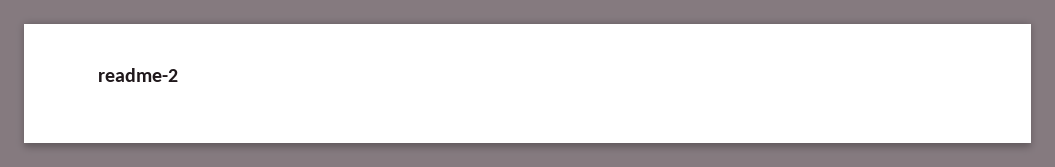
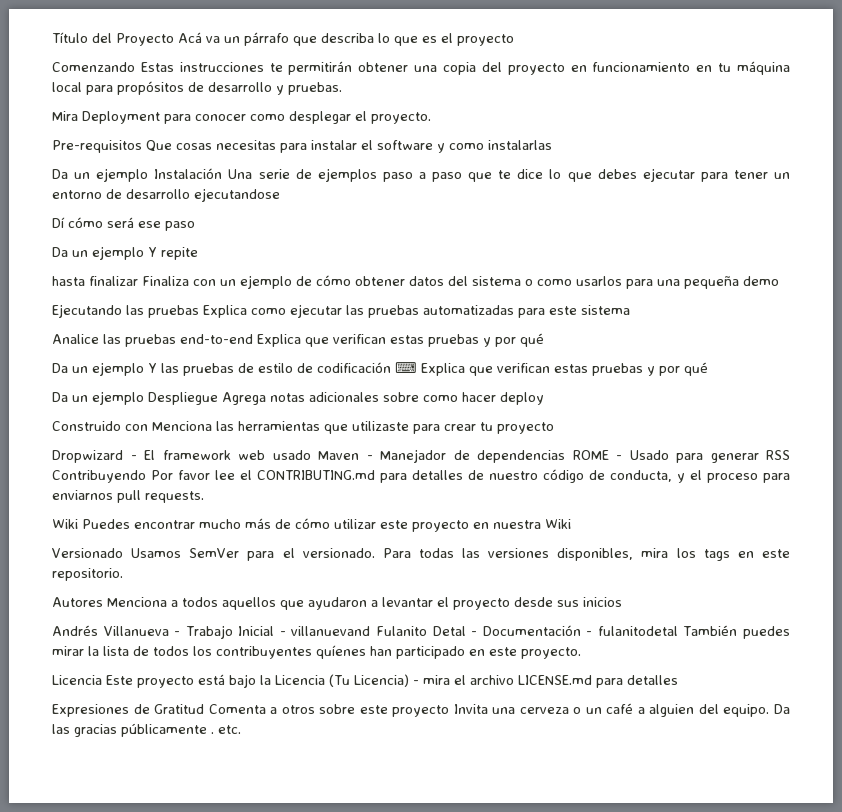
[98,68,178,82] readme-2 -> [52,32,514,46] [52,61,790,75] [52,81,342,95] [52,111,431,124] [52,140,552,153] [52,168,791,182] [52,188,280,202] [52,217,195,231] [52,246,198,260] [52,275,779,289] [52,304,630,318] [52,333,544,347] [52,362,708,376] [52,391,544,405] [52,421,554,434] [52,449,790,463] [52,469,790,483] [52,490,204,503] [52,518,571,532] [52,548,790,561] [52,568,123,581] [52,597,622,610] [52,625,790,639] [52,645,581,659] [52,674,678,688] [52,703,790,717] [52,723,241,737] Título del Proyecto Acá va un párrafo que describa lo que es el proyecto // Comenzando Estas instrucciones te permitirán obtener una copia del proyecto en funcionamiento en tu máquina local para propósitos de desarrollo y pruebas. // Mira Deployment para conocer como desplegar el proyecto. // Pre-requisitos Que cosas necesitas para instalar el software y como instalarlas // Da un ejemplo Instalación Una serie de ejemplos paso a paso que te dice lo que debes ejecutar para tener un entorno de desarrollo ejecutandose // Dí cómo será ese paso // Da un ejemplo Y repite // hasta finalizar Finaliza con un ejemplo de cómo obtener datos del sistema o como usarlos para una pequeña demo // Ejecutando las pruebas Explica como ejecutar las pruebas automatizadas para este sistema // Analice las pruebas end-to-end Explica que verifican estas pruebas y por qué // Da un ejemplo Y las pruebas de estilo de codificación ⌨ Explica que verifican estas pruebas y por qué // Da un ejemplo Despliegue Agrega notas adicionales sobre como hacer deploy // Construido con Menciona las herramientas que utilizaste para crear tu proyecto // Dropwizard - El framework web usado Maven - Manejador de dependencias ROME - Usado para generar RSS Contribuyendo Por favor lee el CONTRIBUTING.md para detalles de nuestro código de conducta, y el proceso para enviarnos pull requests. // Wiki Puedes encontrar mucho más de cómo utilizar este proyecto en nuestra Wiki // Versionado Usamos SemVer para el versionado. Para todas las versiones disponibles, mira los tags en este repositorio. // Autores Menciona a todos aquellos que ayudaron a levantar el proyecto desde sus inicios // Andrés Villanueva - Trabajo Inicial - villanuevand Fulanito Detal - Documentación - fulanitodetal También puedes mirar la lista de todos los contribuyentes quíenes han participado en este proyecto. // Licencia Este proyecto está bajo la Licencia (Tu Licencia) - mira el archivo LICENSE.md para detalles // Expresiones de Gratitud Comenta a otros sobre este proyecto Invita una cerveza o un café a alguien del equipo. Da las gracias públicamente . etc.

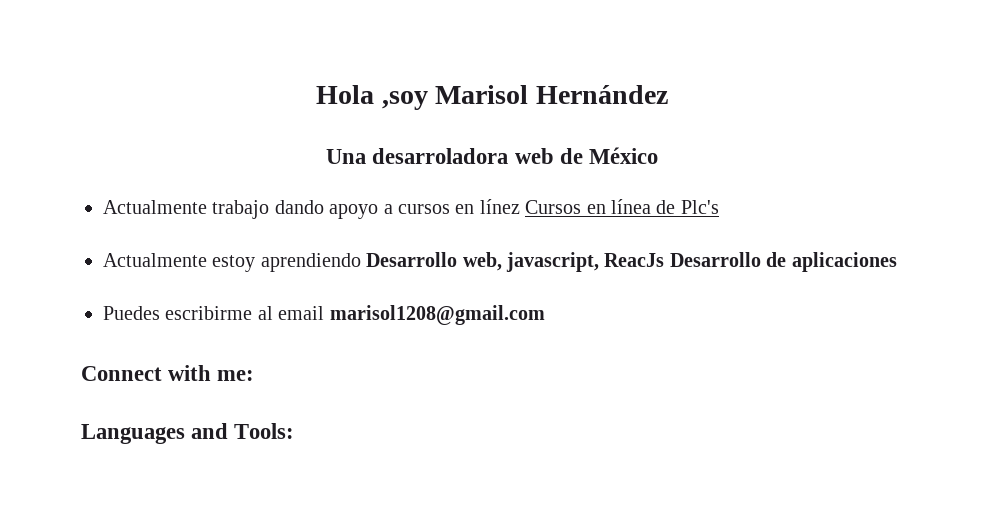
[52,32,514,46] [52,61,790,75] [52,81,342,95] [52,111,431,124] [52,140,552,153] [52,168,791,182] [52,188,280,202] [52,217,195,231] [52,246,198,260] [52,275,779,289] [52,304,630,318] [52,333,544,347] [52,362,708,376] [52,391,544,405] [52,421,554,434] [52,449,790,463] [52,469,790,483] [52,490,204,503] [52,518,571,532] [52,548,790,561] [52,568,123,581] [52,597,622,610] [52,625,790,639] [52,645,581,659] [52,674,678,688] [52,703,790,717] [52,723,241,737] Título del Proyecto Acá va un párrafo que describa lo que es el proyecto // Comenzando Estas instrucciones te permitirán obtener una copia del proyecto en funcionamiento en tu máquina local para propósitos de desarrollo y pruebas. // Mira Deployment para conocer como desplegar el proyecto. // Pre-requisitos Que cosas necesitas para instalar el software y como instalarlas // Da un ejemplo Instalación Una serie de ejemplos paso a paso que te dice lo que debes ejecutar para tener un entorno de desarrollo ejecutandose // Dí cómo será ese paso // Da un ejemplo Y repite // hasta finalizar Finaliza con un ejemplo de cómo obtener datos del sistema o como usarlos para una pequeña demo // Ejecutando las pruebas Explica como ejecutar las pruebas automatizadas para este sistema // Analice las pruebas end-to-end Explica que verifican estas pruebas y por qué // Da un ejemplo Y las pruebas de estilo de codificación ⌨ Explica que verifican estas pruebas y por qué // Da un ejemplo Despliegue Agrega notas adicionales sobre como hacer deploy // Construido con Menciona las herramientas que utilizaste para crear tu proyecto // Dropwizard - El framework web usado Maven - Manejador de dependencias ROME - Usado para generar RSS Contribuyendo Por favor lee el CONTRIBUTING.md para detalles de nuestro código de conducta, y el proceso para enviarnos pull requests. // Wiki Puedes encontrar mucho más de cómo utilizar este proyecto en nuestra Wiki // Versionado Usamos SemVer para el versionado. Para todas las versiones disponibles, mira los tags en este repositorio. // Autores Menciona a todos aquellos que ayudaron a levantar el proyecto desde sus inicios // Andrés Villanueva - Trabajo Inicial - villanuevand Fulanito Detal - Documentación - fulanitodetal También puedes mirar la lista de todos los contribuyentes quíenes han participado en este proyecto. // Licencia Este proyecto está bajo la Licencia (Tu Licencia) - mira el archivo LICENSE.md para detalles // Expresiones de Gratitud Comenta a otros sobre este proyecto Invita una cerveza o un café a alguien del equipo. Da las gracias públicamente . etc. -> [316,85,668,110] [326,147,658,164] [103,199,719,219] [103,252,897,272] [103,305,545,325] [81,365,255,381] [81,423,295,444] Hola ,soy Marisol Hernández // Una desarroladora web de México // Actualmente trabajo dando apoyo a cursos en línez Cursos en línea de Plc's // Actualmente estoy aprendiendo Desarrollo web, javascript, ReacJs Desarrollo de aplicaciones // Puedes escribirme al email marisol1208@gmail.com // Connect with me: // Languages and Tools:

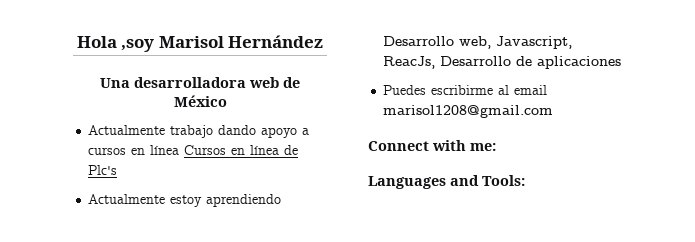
[372,148,509,164] desarroladora -> [134,77,246,88] desarrolladora
[479,199,520,214] línez -> [150,145,180,155] línea
[505,252,665,272] javascript, ReacJs -> [496,36,573,49] [383,56,436,69] Javascript, ReacJs,

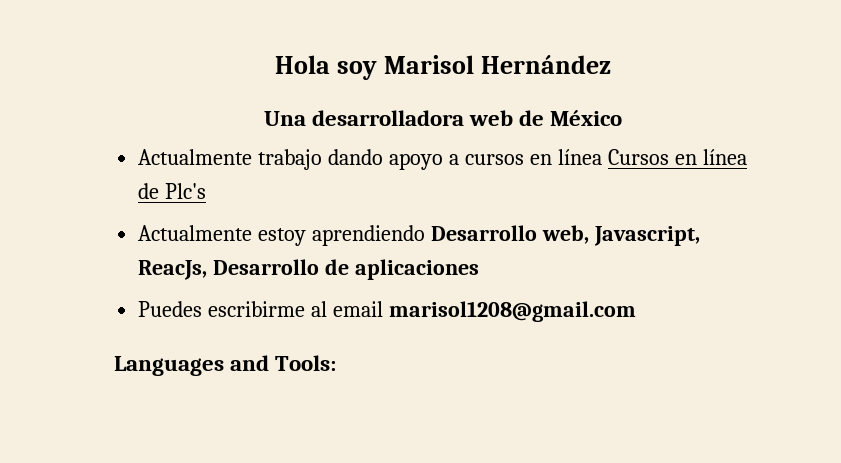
[121,39,155,52] ,soy -> [337,61,378,80] soy
[368,140,496,151] // Connect with me: -> (636, 311) none

